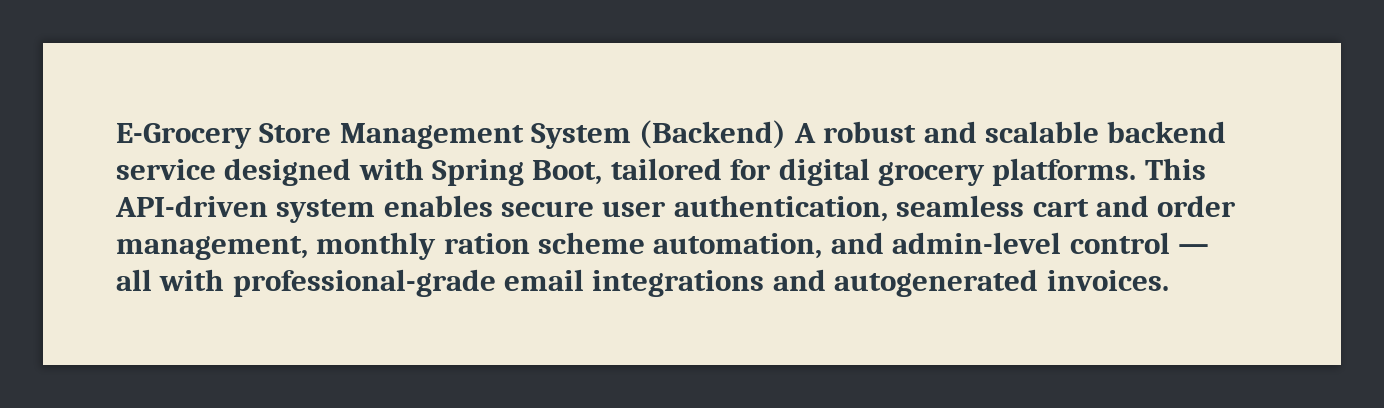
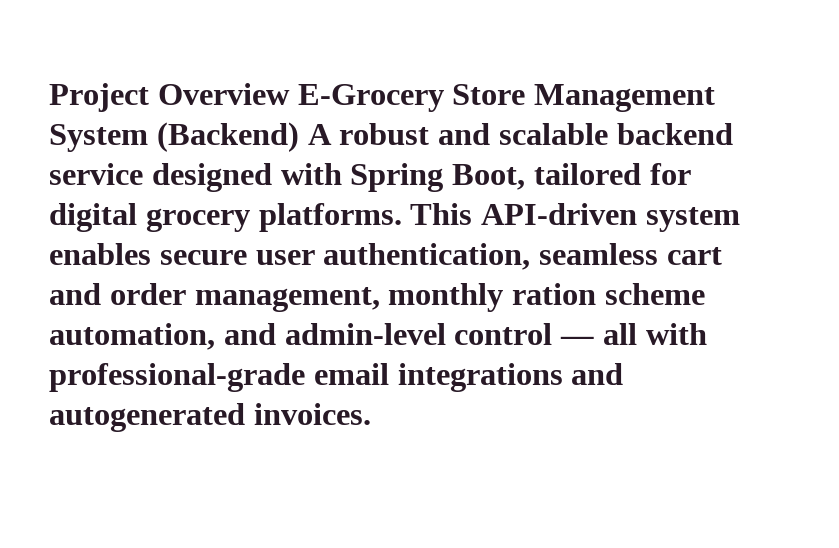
(116, 136) none -> [49,83,290,112] Project Overview

